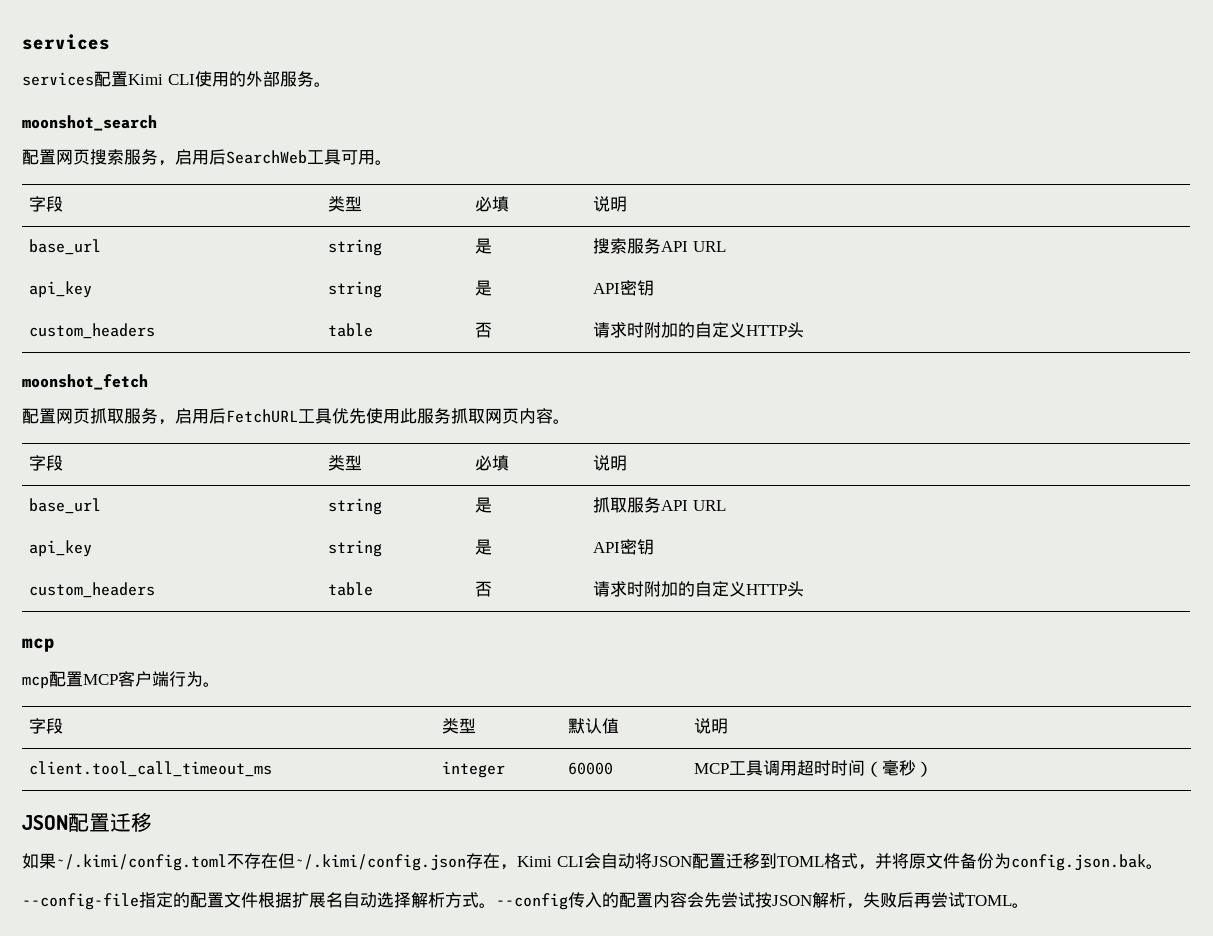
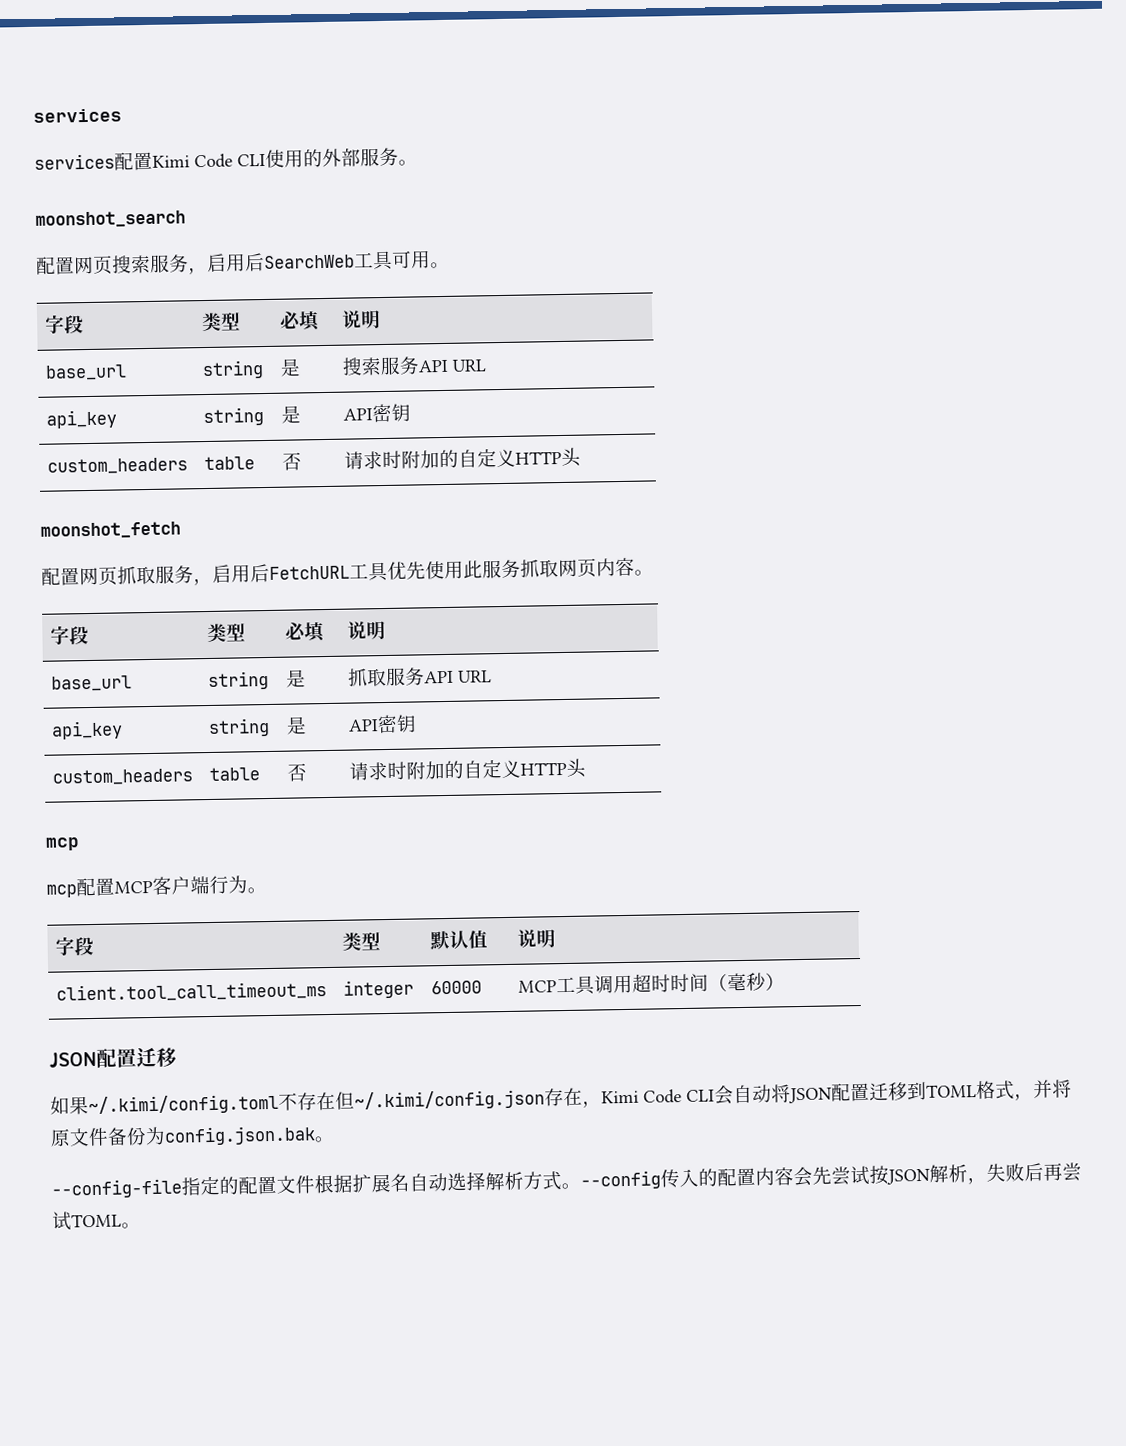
(163, 79) none -> [194,153,233,169] Code
(552, 861) none -> [643,1089,682,1104] Code

